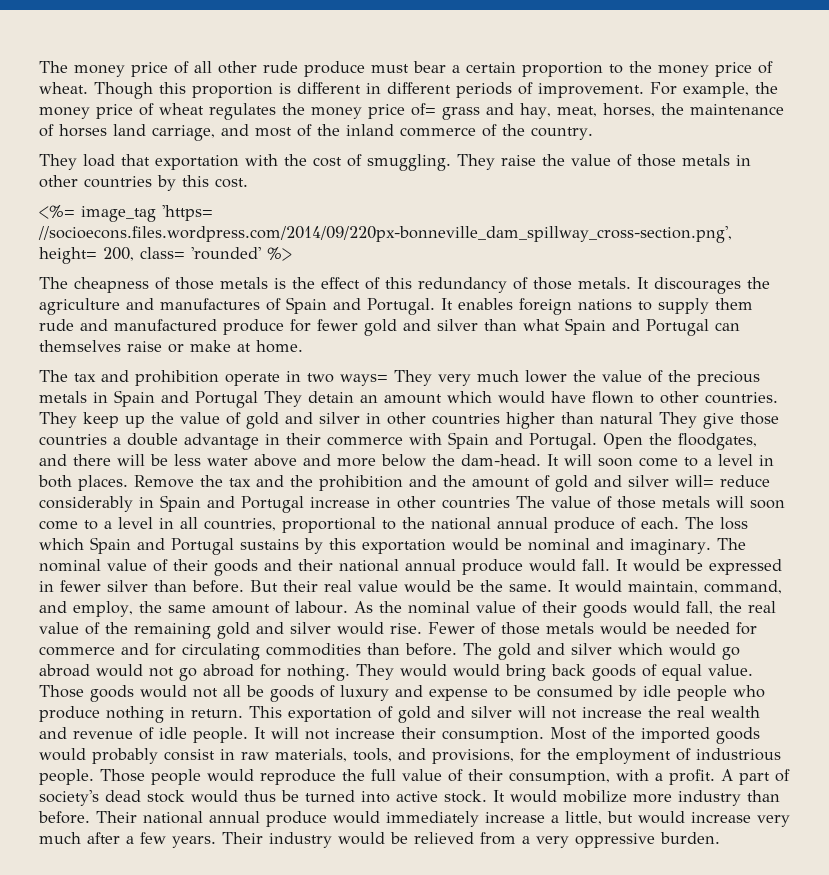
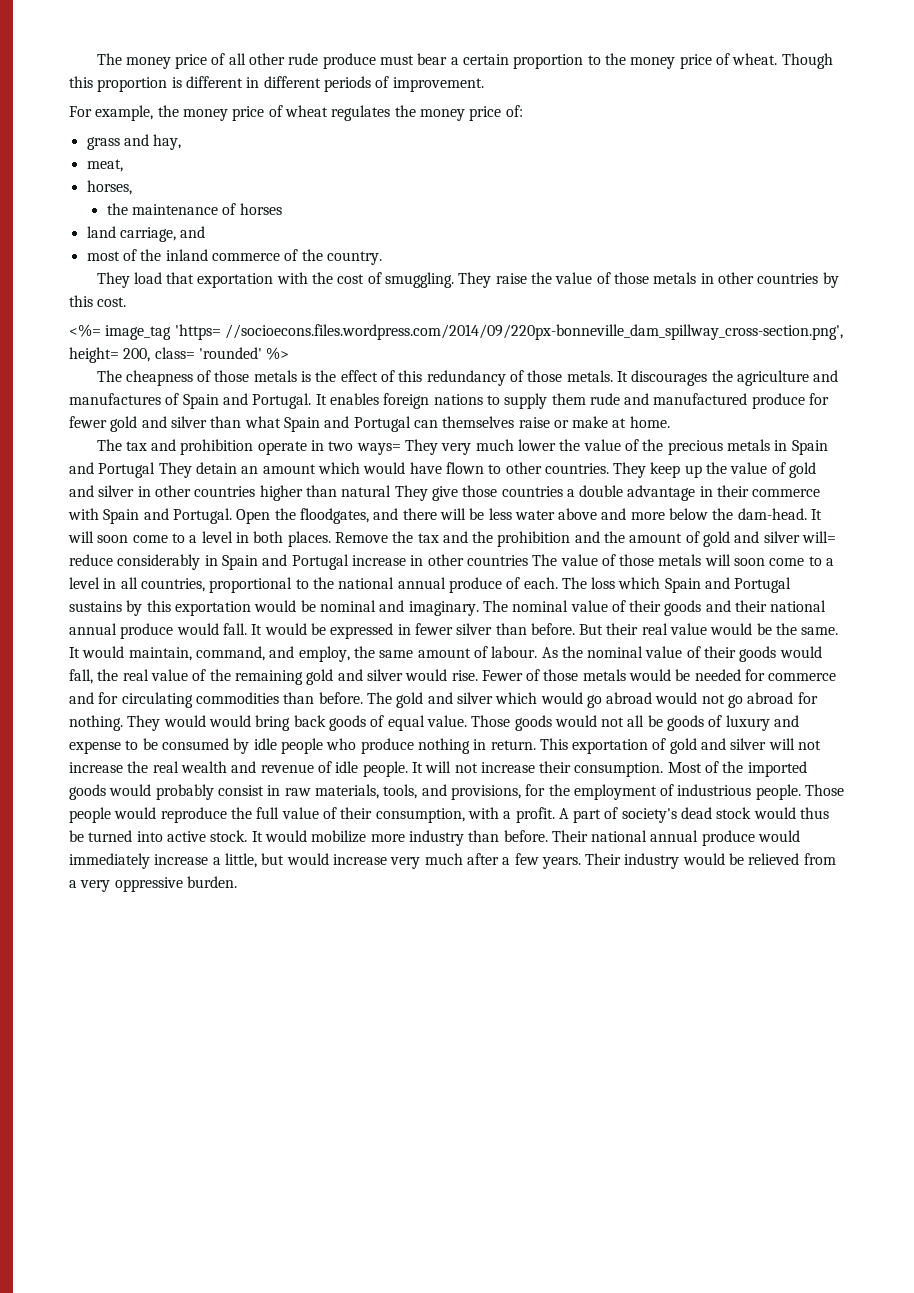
(644, 90) none -> (484, 84) //
[411,103,436,116] of= -> [505,105,523,117] of: //
(551, 111) none -> (182, 142) //
(597, 111) none -> (123, 165) //
(655, 110) none -> (132, 187) //
(107, 130) none -> (282, 209) //
(249, 130) none -> (206, 232) //

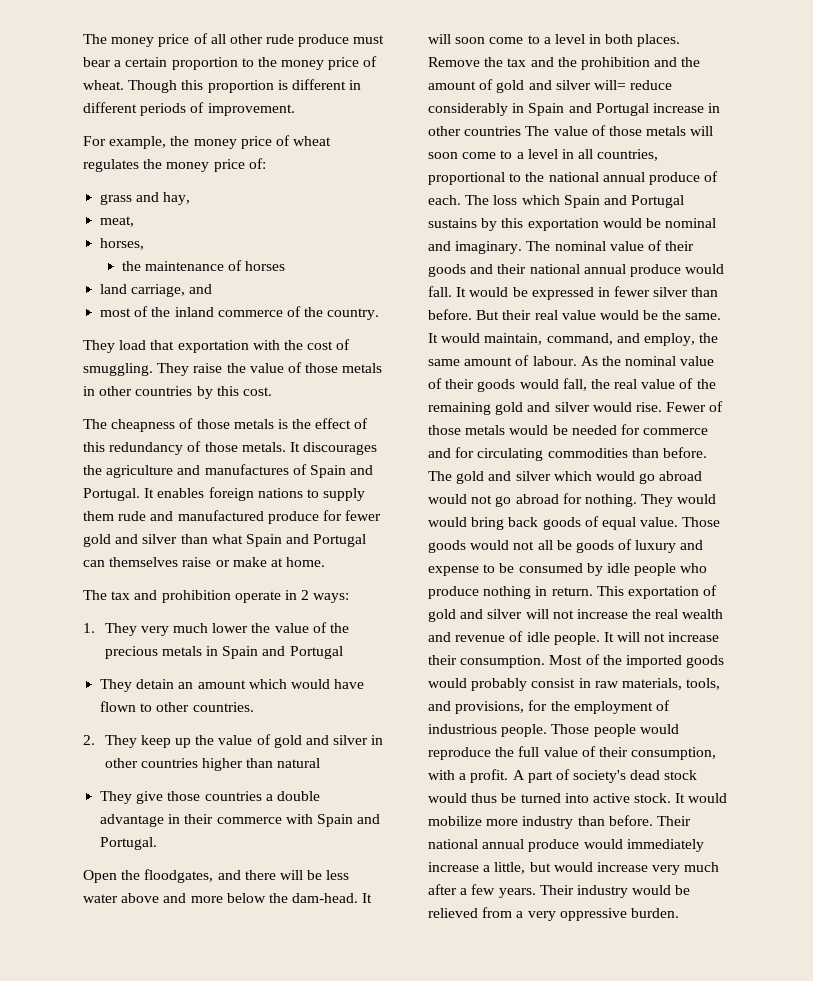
[69,324,843,340] [69,347,290,363] // <%= image_tag 'https= //socioecons.files.wordpress.com/2014/09/220px-bonneville_dam_spillway_cross-section.png', height= 200, class= 'rounded' %> -> (272, 391) none
[328,441,401,455] two ways= -> [301,590,350,603] [83,623,95,633] 2 ways: // 1.
(156, 470) none -> (343, 652) //
(609, 468) none -> [83,735,95,745] // 2.
(392, 491) none -> (321, 763) //
(232, 516) none -> (158, 843) //

